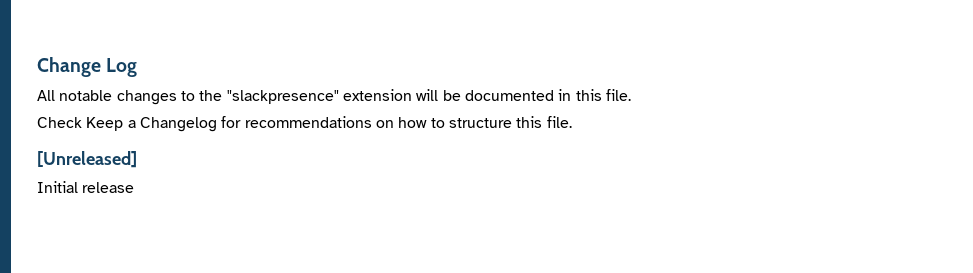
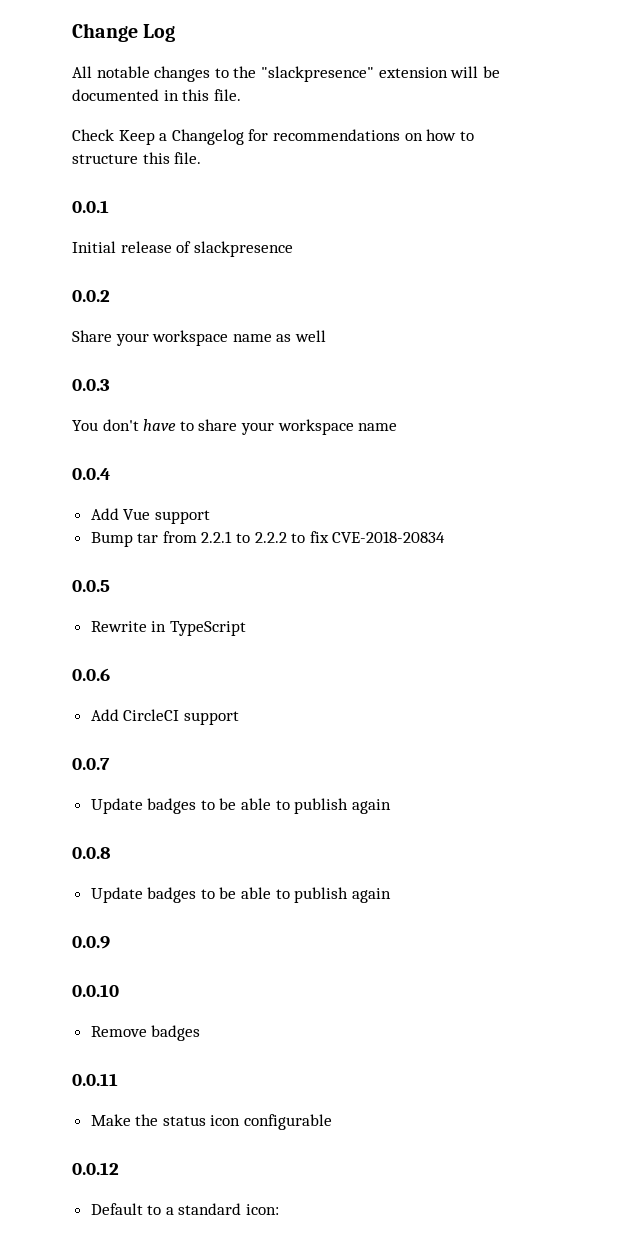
[37,151,137,168] [Unreleased] -> [72,200,109,213] 0.0.1
(135, 187) none -> [176,241,293,257] [72,290,110,302] [72,330,326,346] [72,379,110,391] [72,419,398,435] [72,468,111,480] [90,508,210,524] [90,531,446,547] [72,580,110,592] [90,621,246,636] [72,668,110,681] [90,709,239,725] [72,758,110,770] [90,798,391,814] [72,847,111,859] [90,887,391,903] [72,936,110,949] [72,984,119,997] [90,1025,201,1041] [72,1073,118,1086] [90,1114,333,1130] [72,1162,119,1175] [90,1203,280,1215] of slackpresence // 0.0.2 // Share your workspace name as well // 0.0.3 // You don't have to share your workspace name // 0.0.4 // Add Vue support // Bump tar from 2.2.1 to 2.2.2 to fix CVE-2018-20834 // 0.0.5 // Rewrite in TypeScript // 0.0.6 // Add CircleCI support // 0.0.7 // Update badges to be able to publish again // 0.0.8 // Update badges to be able to publish again // 0.0.9 // 0.0.10 // Remove badges // 0.0.11 // Make the status icon configurable // 0.0.12 // Default to a standard icon:

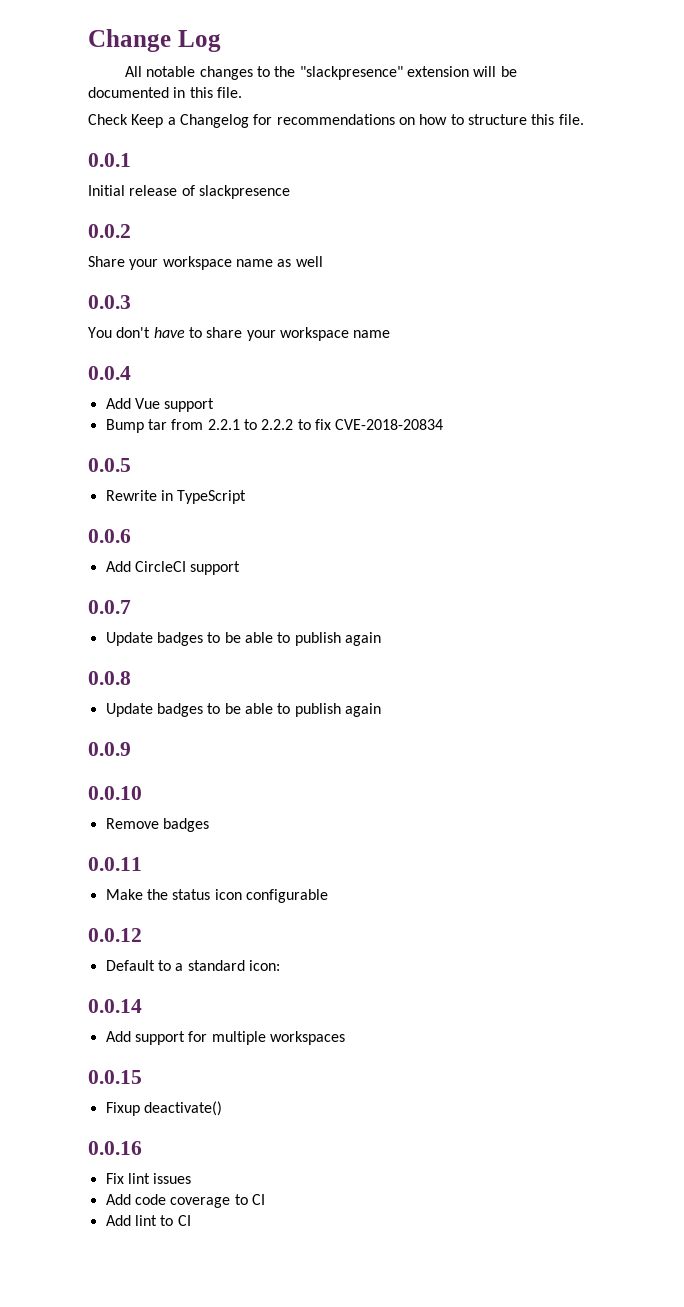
(280, 1209) none -> [88,999,142,1013] [105,1031,345,1045] [88,1070,142,1084] [105,1101,222,1116] [88,1141,142,1155] [105,1173,192,1184] [105,1194,265,1208] [105,1215,191,1226] // 0.0.14 // Add support for multiple workspaces // 0.0.15 // Fixup deactivate() // 0.0.16 // Fix lint issues // Add code coverage to CI // Add lint to CI

